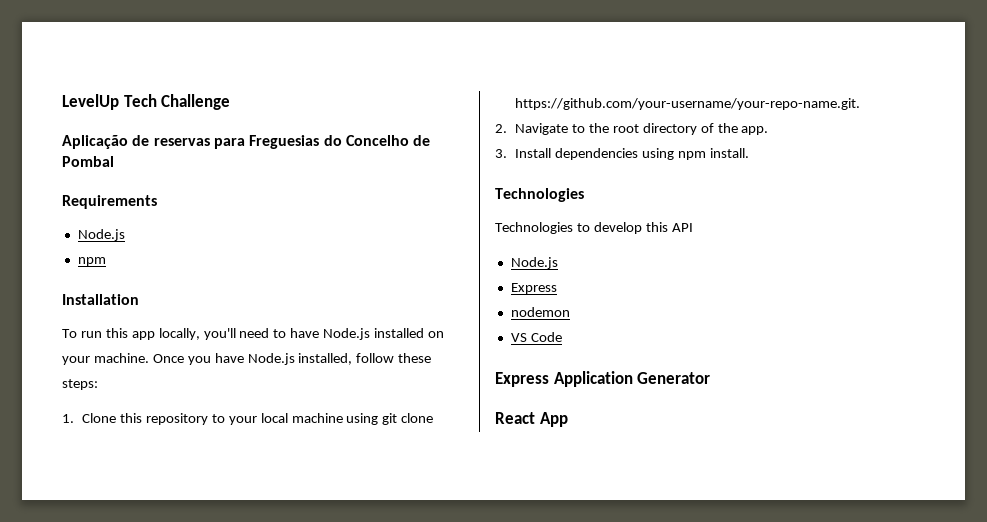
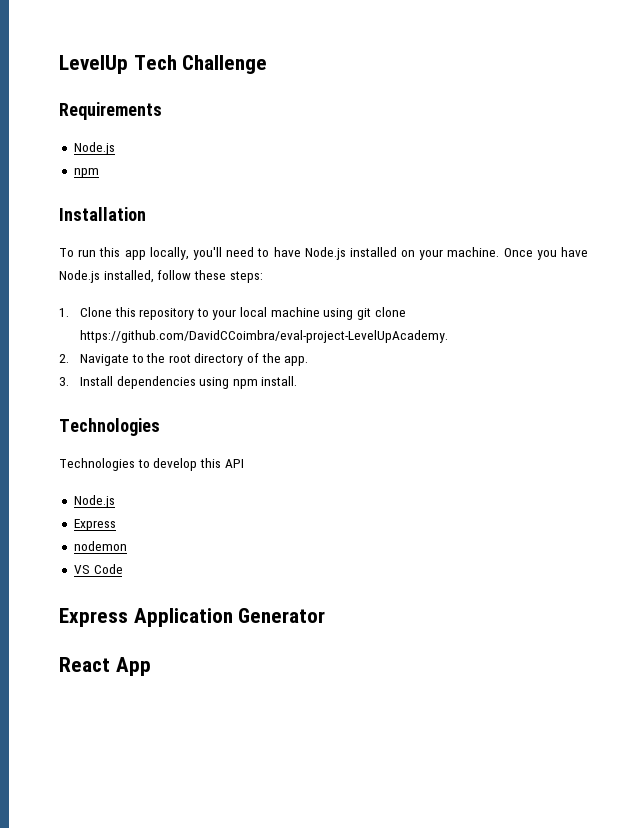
[62,135,431,149] [62,156,114,167] // Aplicação de reservas para Freguesias do Concelho de Pombal -> (268, 64) none
[515,98,861,110] https://github.com/your-username/your-repo-name.git. -> [79,330,448,343] https://github.com/DavidCCoimbra/eval-project-LevelUpAcademy.

